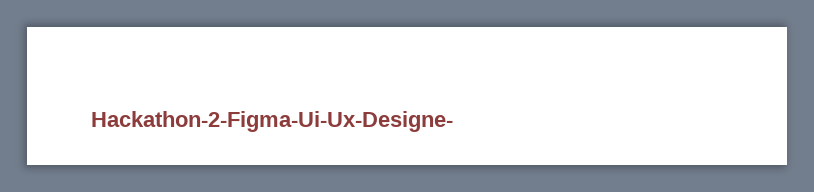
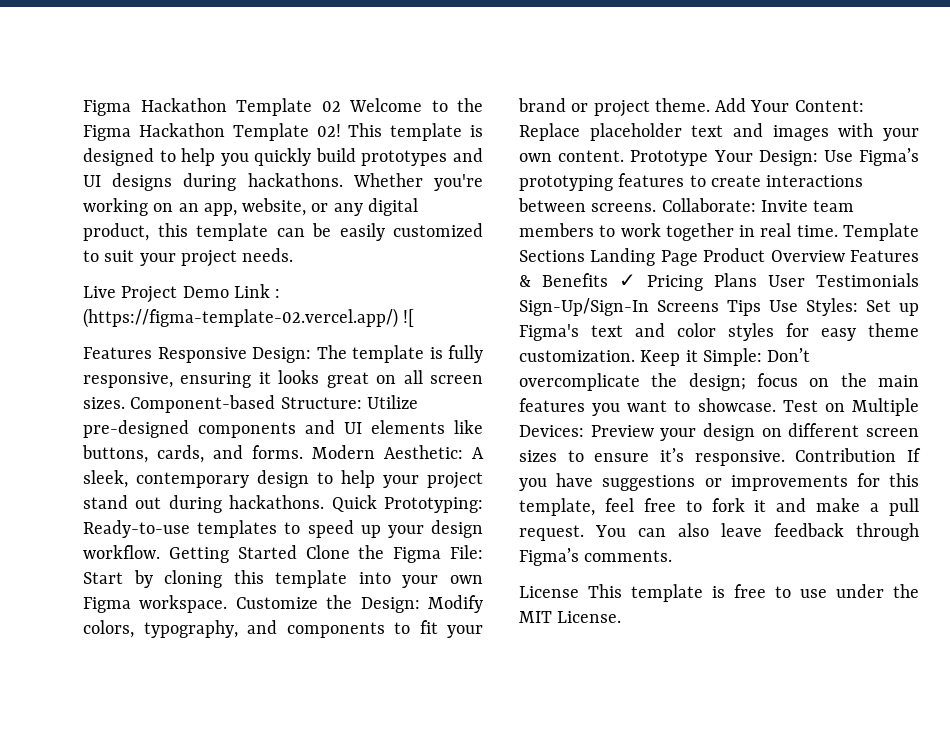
[91,111,453,132] Hackathon-2-Figma-Ui-Ux-Designe- -> [83,98,483,116] [83,123,483,141] [83,148,483,166] [83,173,483,191] [83,198,418,216] [83,223,483,241] [83,248,294,267] [83,284,281,303] [83,308,415,328] [83,345,483,363] [83,370,483,388] [83,395,418,413] [83,420,483,438] [82,445,484,463] [83,470,483,489] [83,495,483,513] [83,520,484,538] [83,545,483,563] [83,570,483,588] [83,595,483,613] [83,620,483,638] [518,98,864,117] [519,123,919,141] [519,148,919,166] [519,173,864,191] [518,198,855,212] [519,223,919,241] [519,248,919,266] [519,273,919,291] [519,298,919,316] [519,323,919,341] [519,348,811,366] [519,373,919,391] [519,398,919,416] [519,423,919,441] [519,448,921,466] [519,473,919,491] [519,498,919,516] [519,523,919,541] [519,548,673,566] [519,584,919,602] [519,611,622,623] Figma Hackathon Template 02 Welcome to the Figma Hackathon Template 02! This template is designed to help you quickly build prototypes and UI designs during hackathons. Whether you're working on an app, website, or any digital product, this template can be easily customized to suit your project needs. // Live Project Demo Link : (https://figma-template-02.vercel.app/) ![ // Features Responsive Design: The template is fully responsive, ensuring it looks great on all screen sizes. Component-based Structure: Utilize pre-designed components and UI elements like buttons, cards, and forms. Modern Aesthetic: A sleek, contemporary design to help your project stand out during hackathons. Quick Prototyping: Ready-to-use templates to speed up your design workflow. Getting Started Clone the Figma File: Start by cloning this template into your own Figma workspace. Customize the Design: Modify colors, typography, and components to fit your brand or project theme. Add Your Content: Replace placeholder text and images with your own content. Prototype Your Design: Use Figma’s prototyping features to create interactions between screens. Collaborate: Invite team members to work together in real time. Template Sections Landing Page Product Overview Features & Benefits ✓ Pricing Plans User Testimonials Sign-Up/Sign-In Screens Tips Use Styles: Set up Figma's text and color styles for easy theme customization. Keep it Simple: Don’t overcomplicate the design; focus on the main features you want to showcase. Test on Multiple Devices: Preview your design on different screen sizes to ensure it’s responsive. Contribution If you have suggestions or improvements for this template, feel free to fork it and make a pull request. You can also leave feedback through Figma’s comments. // License This template is free to use under the MIT License.

